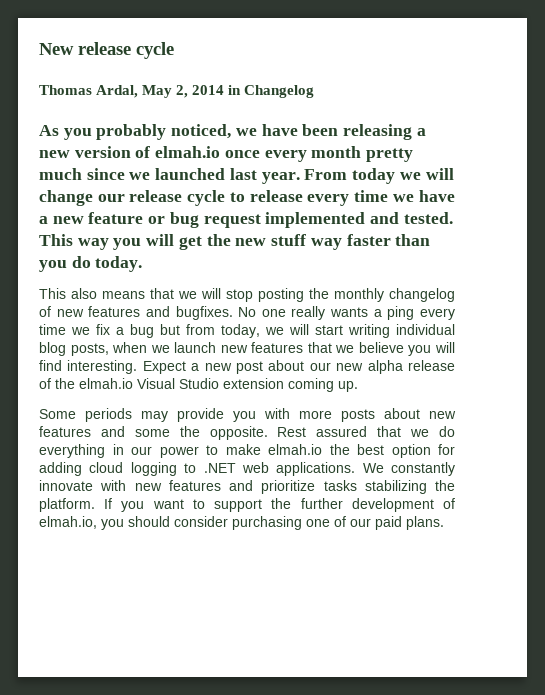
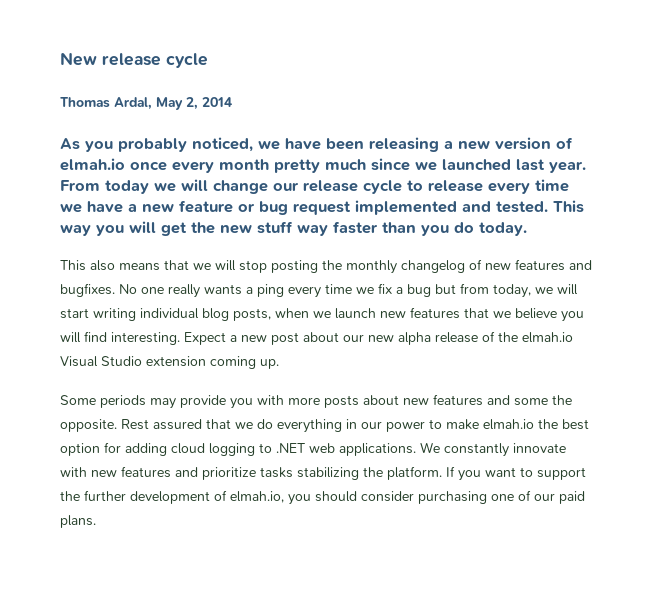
[228,85,315,98] in Changelog -> (232, 102) none

